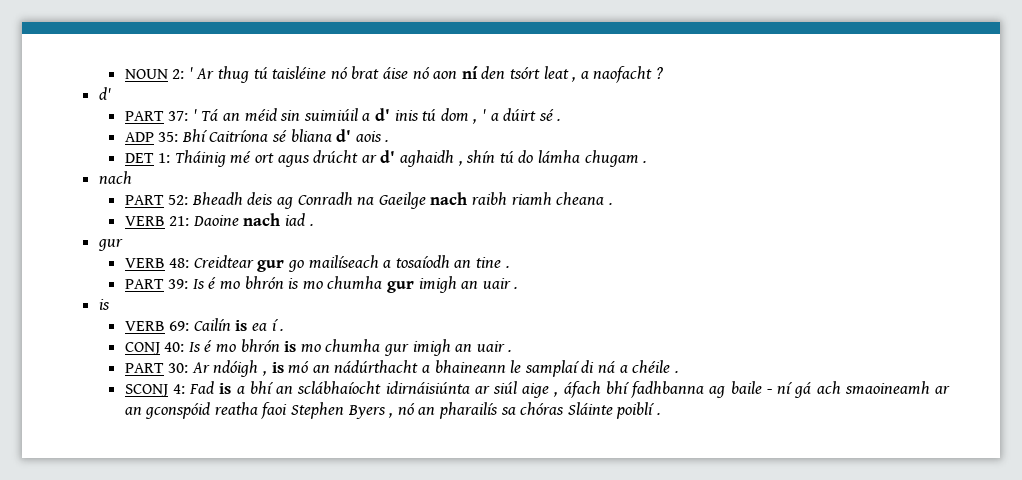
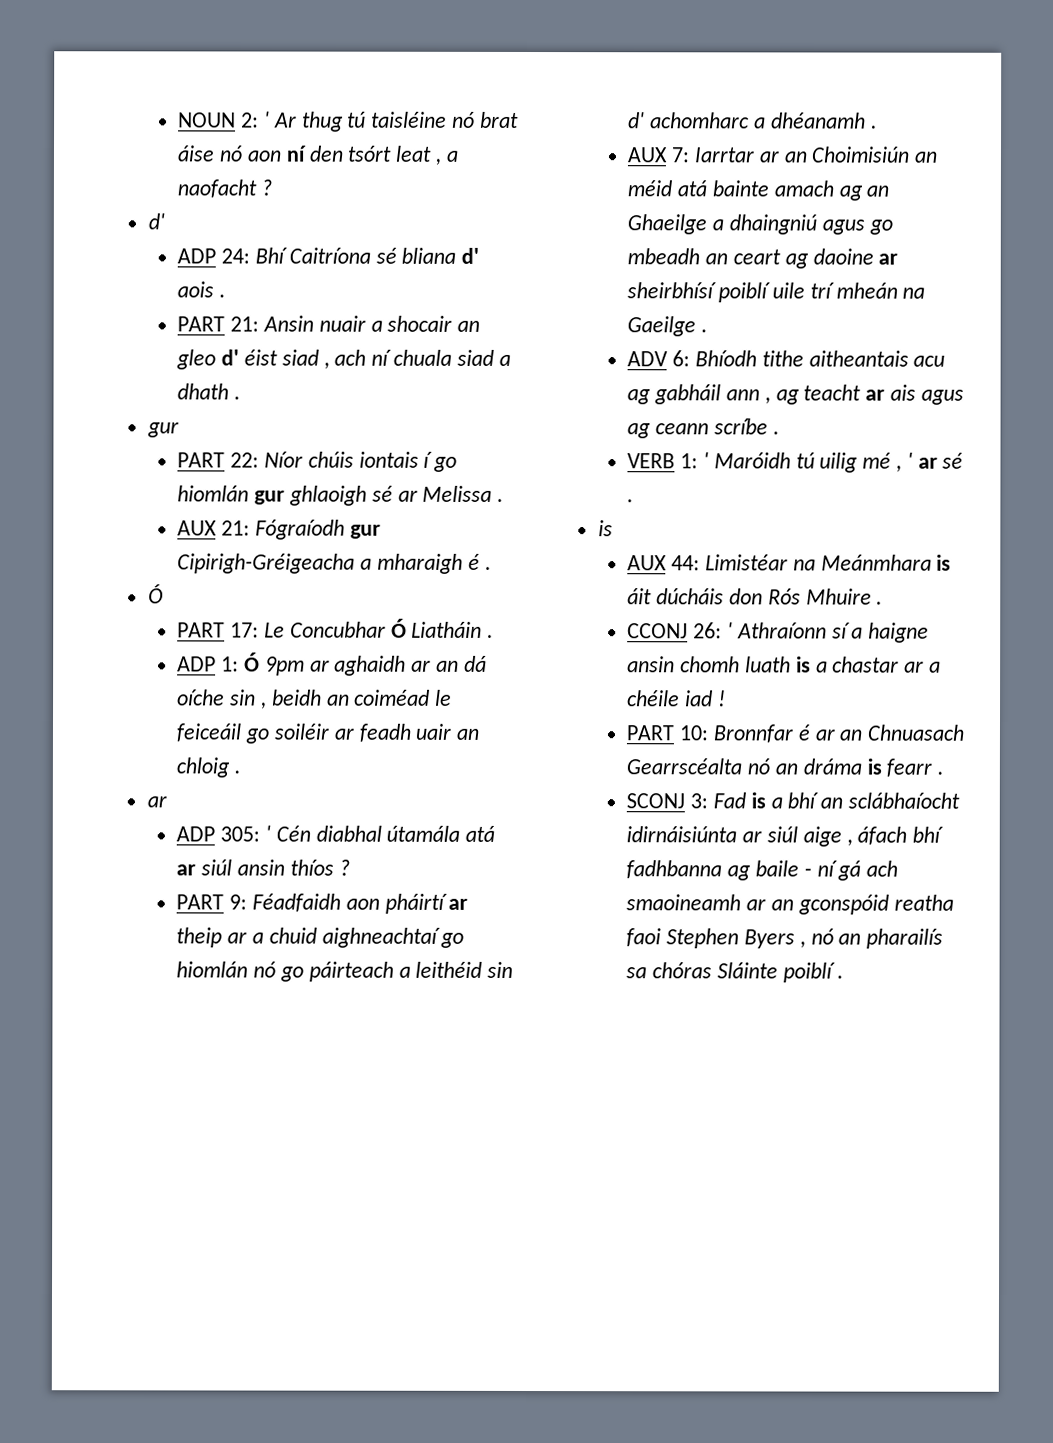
[124,108,562,124] [124,132,179,142] // PART 37: ' Tá an méid sin suimiúil a d' inis tú dom , ' a dúirt sé . // ADP 35: -> [177,248,251,264] // ADP 24:
[124,150,648,167] [98,171,132,184] [124,192,613,209] [124,213,314,226] [97,239,123,251] [124,255,510,272] [124,276,519,293] [98,299,110,310] [124,318,285,331] [124,339,513,356] [124,360,671,377] DET 1: Tháinig mé ort agus drúcht ar d' aghaidh , shín tú do lámha chugam . // nach // PART 52: Bheadh deis ag Conradh na Gaeilge nach raibh riamh cheana . // VERB 21: Daoine nach iad . // gur // VERB 48: Creidtear gur go mailíseach a tosaíodh an tine . // PART 39: Is é mo bhrón is mo chumha gur imigh an uair . // is // VERB 69: Cailín is ea í . // CONJ 40: Is é mo bhrón is mo chumha gur imigh an uair . // PART 30: Ar ndóigh , is mó an nádúrthacht a bhaineann le samplaí di ná a chéile -> [177,315,481,332] [176,349,511,370] [177,383,242,400] [146,422,179,438] [177,451,458,472] [177,485,505,506] [177,519,381,540] [177,553,492,574] [147,584,163,604] [177,618,495,638] [177,652,487,676] [177,689,453,709] [176,723,480,744] [176,757,242,778] [146,796,167,808] [176,825,496,842] [176,859,350,876] [176,893,469,914] [176,927,465,948] [176,961,514,982] [628,112,878,129] [627,146,938,163] [627,180,890,201] [627,214,893,235] [627,248,899,269] [627,282,926,303] [627,316,709,337] [627,350,946,367] [627,384,964,405] [627,418,780,439] [627,452,964,473] [627,499,635,503] [597,520,613,537] [627,554,952,571] [627,588,884,605] [627,622,930,643] [627,656,942,673] [627,690,727,707] [626,724,965,743] [626,758,933,777] PART 21: Ansin nuair a shocair an gleo d' éist siad , ach ní chuala siad a dhath . // gur // PART 22: Níor chúis iontais í go hiomlán gur ghlaoigh sé ar Melissa . // AUX 21: Fógraíodh gur Cipirigh-Gréigeacha a mharaigh é . // Ó // PART 17: Le Concubhar Ó Liatháin . // ADP 1: Ó 9pm ar aghaidh ar an dá oíche sin , beidh an coiméad le feiceáil go soiléir ar feadh uair an chloig . // ar // ADP 305: ' Cén diabhal útamála atá ar siúl ansin thíos ? // PART 9: Féadfaidh aon pháirtí ar theip ar a chuid aighneachtaí go hiomlán nó go páirteach a leithéid sin d' achomharc a dhéanamh . // AUX 7: Iarrtar ar an Choimisiún an méid atá bainte amach ag an Ghaeilge a dhaingniú agus go mbeadh an ceart ag daoine ar sheirbhísí poiblí uile trí mheán na Gaeilge . // ADV 6: Bhíodh tithe aitheantais acu ag gabháil ann , ag teacht ar ais agus ag ceann scríbe . // VERB 1: ' Maróidh tú uilig mé , ' ar sé . // is // AUX 44: Limistéar na Meánmhara is áit dúcháis don Rós Mhuire . // CCONJ 26: ' Athraíonn sí a haigne ansin chomh luath is a chastar ar a chéile iad ! // PART 10: Bronnfar é ar an Chnuasach Gearrscéalta nó an dráma is fearr
[172,384,185,394] 4: -> [690,793,709,809] 3:

